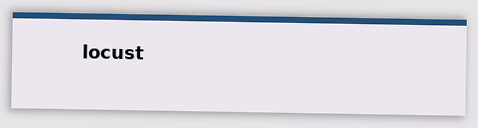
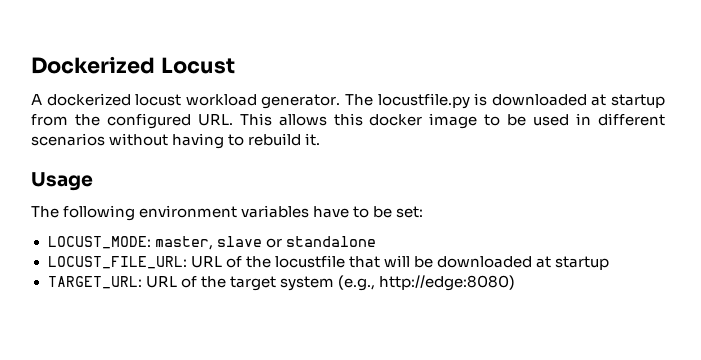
[82,44,145,60] locust -> [31,56,235,74] [31,93,666,109] [31,113,665,129] [31,133,321,149] [31,172,93,191] [31,205,424,221] [47,236,376,250] [47,255,609,270] [47,275,515,291] Dockerized Locust // A dockerized locust workload generator. The locustfile.py is downloaded at startup from the configured URL. This allows this docker image to be used in different scenarios without having to rebuild it. // Usage // The following environment variables have to be set: // LOCUST_MODE: master, slave or standalone // LOCUST_FILE_URL: URL of the locustfile that will be downloaded at startup // TARGET_URL: URL of the target system (e.g., http://edge:8080)

